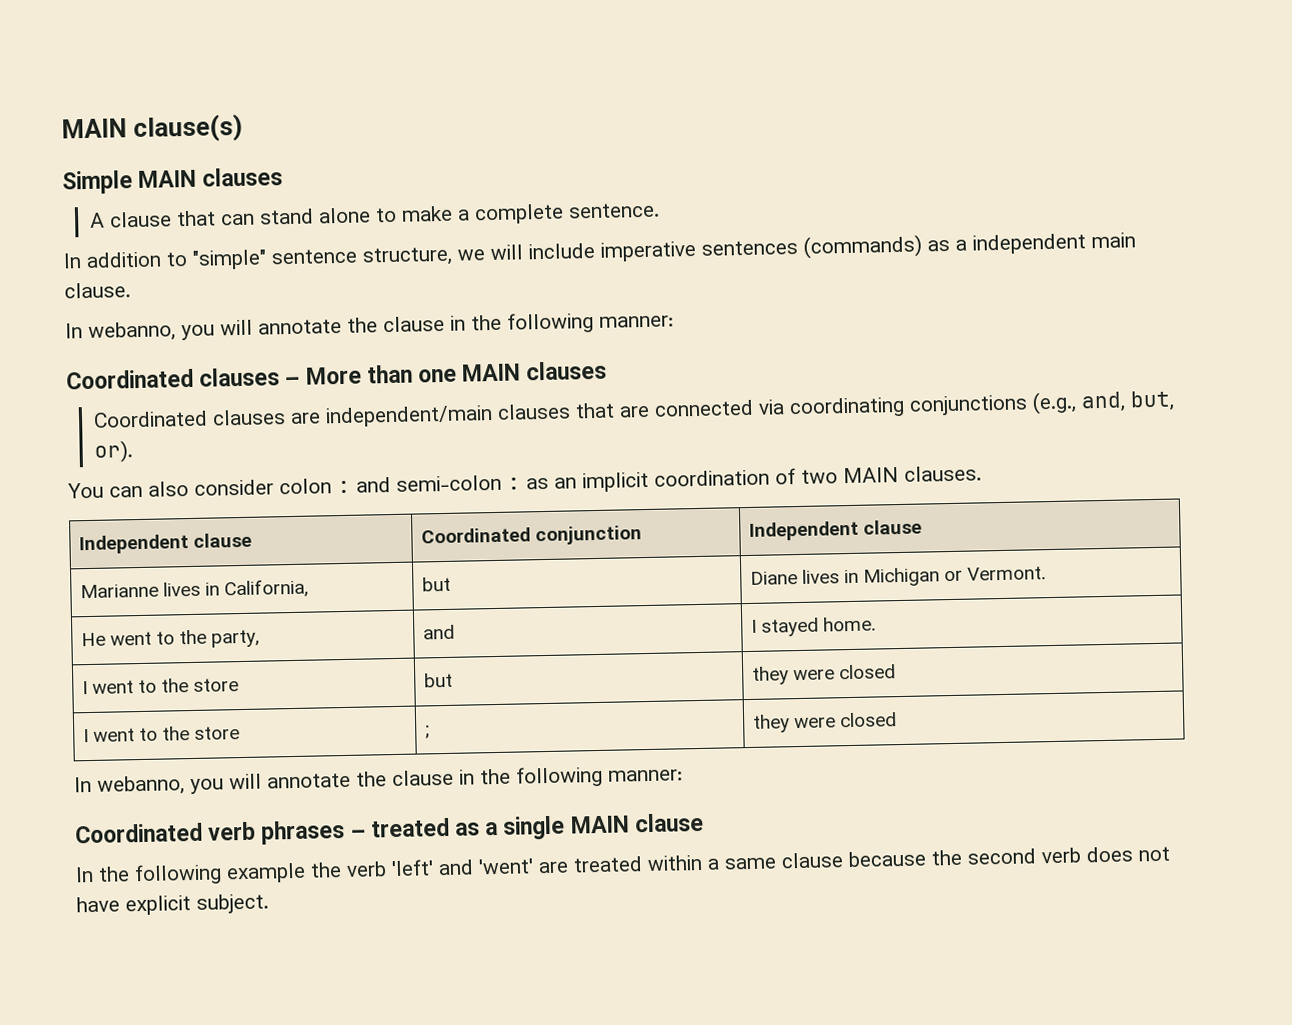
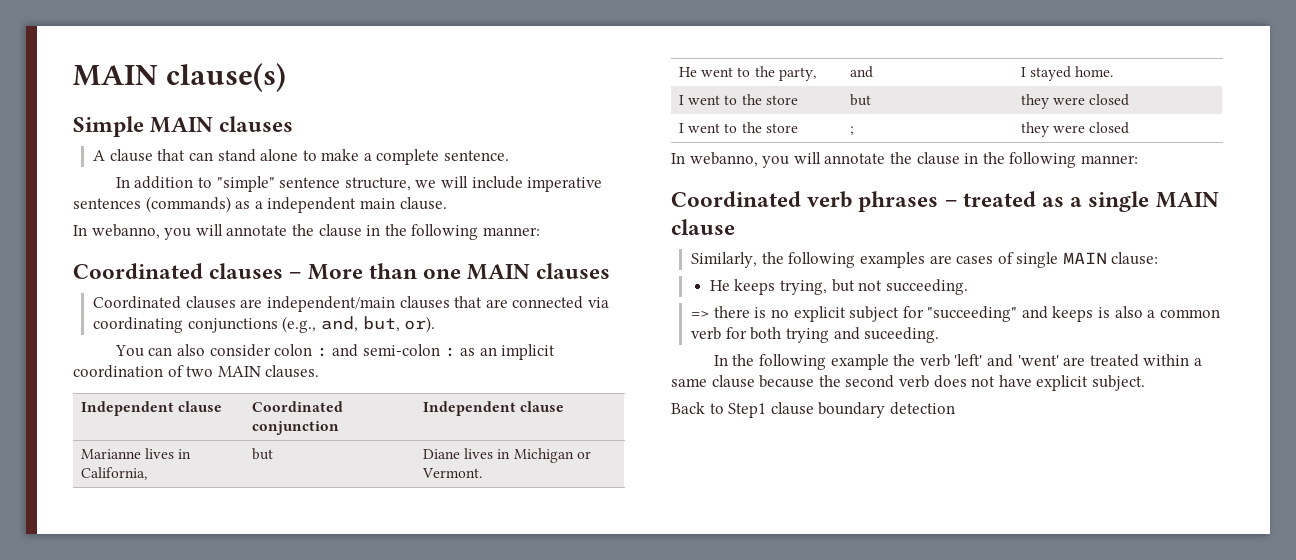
(704, 822) none -> [691,252,1159,268] [709,279,968,295] [691,306,1220,322] [691,327,940,343] // Similarly, the following examples are cases of single MAIN clause: // He keeps trying, but not succeeding. // => there is no explicit subject for "succeeding" and keeps is also a common verb for both trying and suceeding.
(269, 903) none -> [671,402,955,418] // Back to Step1 clause boundary detection

